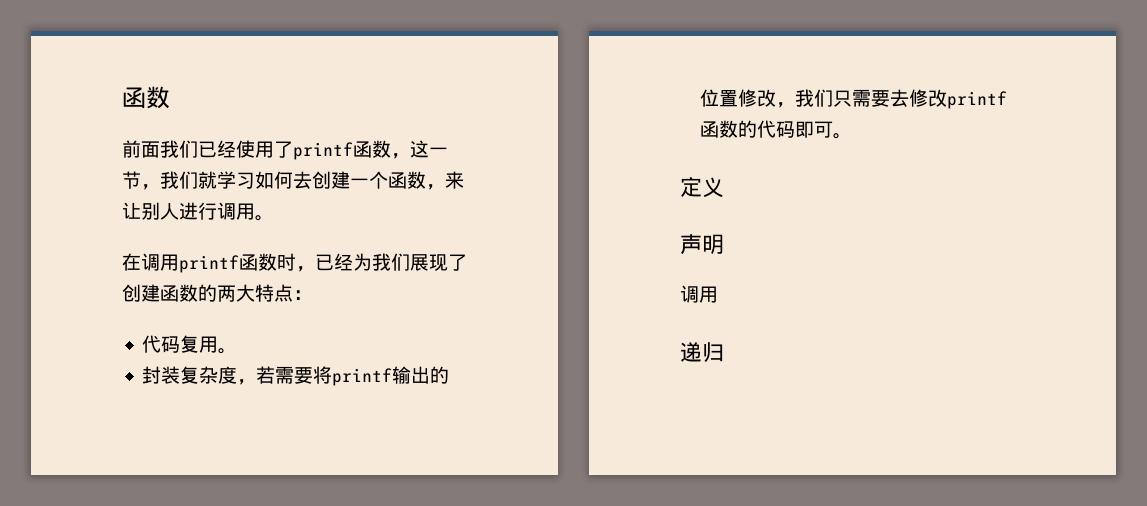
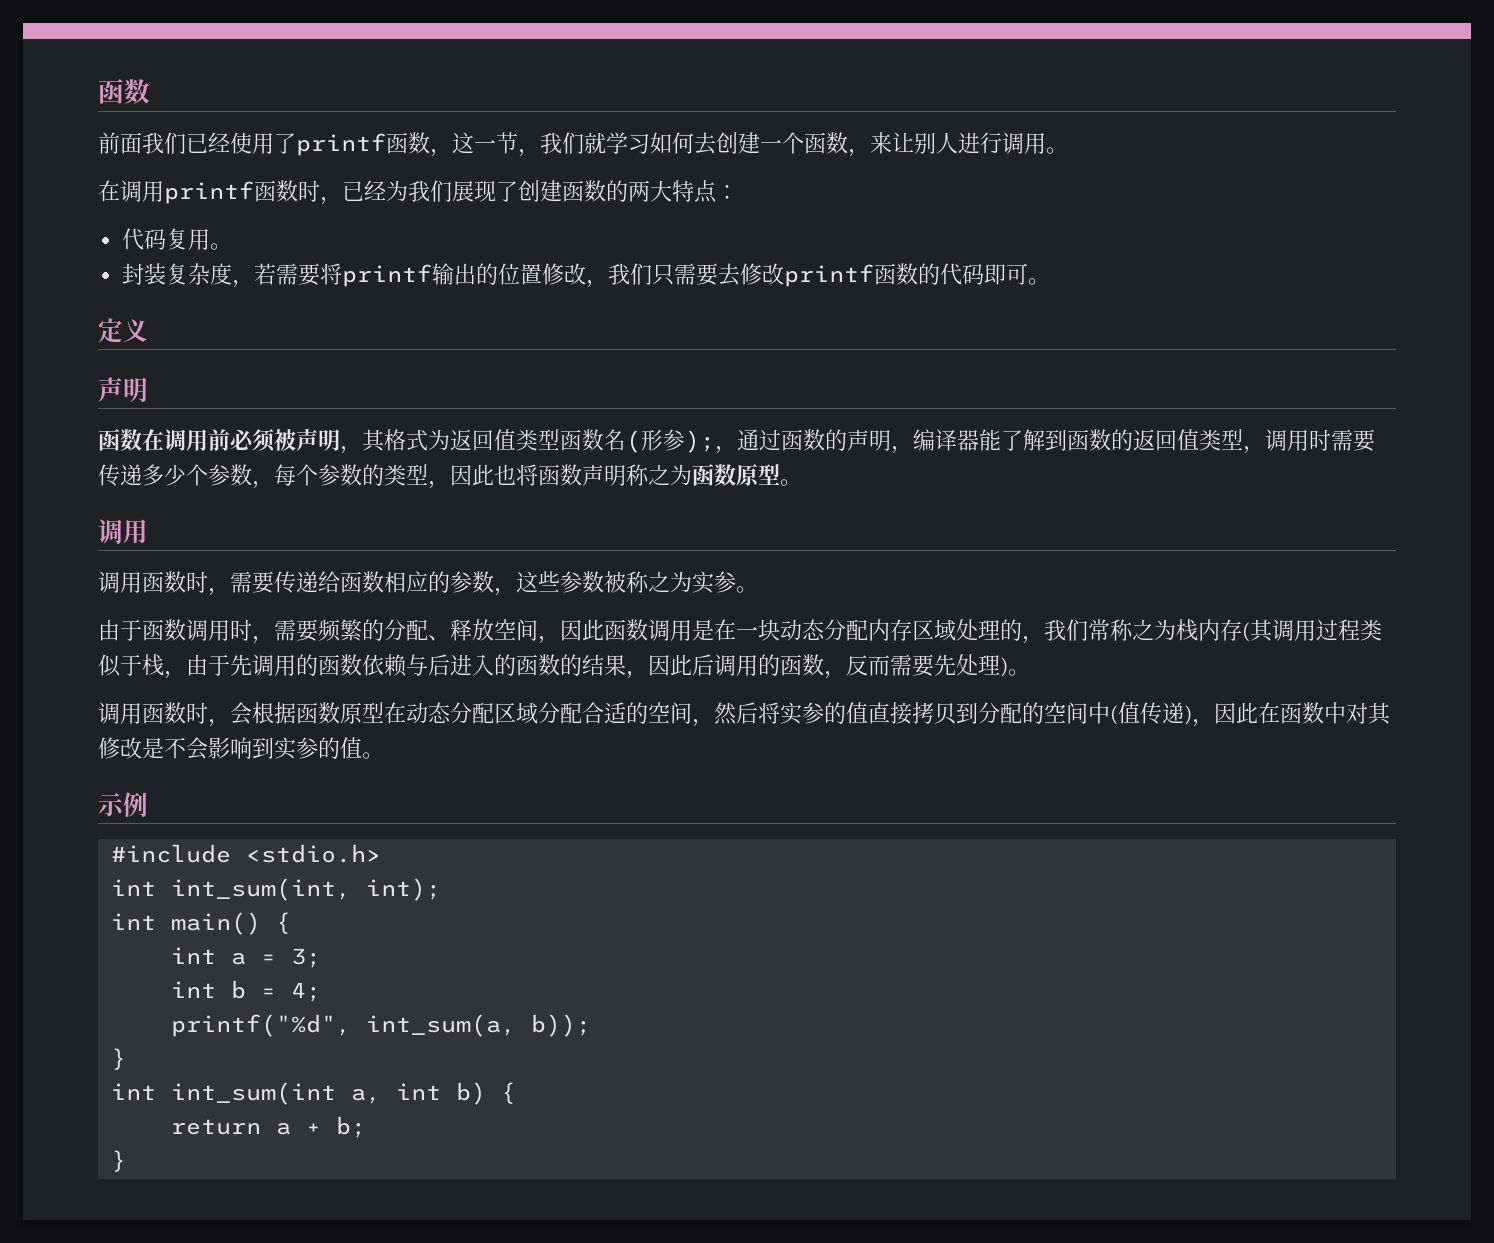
[680,285,718,303] [680,342,724,362] 调用 // 递归 -> [98,428,1375,454] [98,464,802,489] [98,519,148,544] [98,571,758,596] [98,619,1382,644] [98,654,1030,679] [98,702,1391,727] [98,737,384,760] [98,792,148,817] [111,844,382,863] [111,878,442,901] [111,912,292,935] [171,947,322,968] [171,980,322,1002] [171,1014,592,1037] [111,1048,127,1070] [111,1082,517,1105] [171,1116,367,1138] [111,1150,127,1172] 函数在调用前必须被声明，其格式为返回值类型函数名(形参);，通过函数的声明，编译器能了解到函数的返回值类型，调用时需要传递多少个参数，每个参数的类型，因此也将函数声明称之为函数原型。 // 调用 // 调用函数时，需要传递给函数相应的参数，这些参数被称之为实参。 // 由于函数调用时，需要频繁的分配、释放空间，因此函数调用是在一块动态分配内存区域处理的，我们常称之为栈内存(其调用过程类似于栈，由于先调用的函数依赖与后进入的函数的结果，因此后调用的函数，反而需要先处理)。 // 调用函数时，会根据函数原型在动态分配区域分配合适的空间，然后将实参的值直接拷贝到分配的空间中(值传递)，因此在函数中对其修改是不会影响到实参的值。 // 示例 // #include <stdio.h> // int int_sum(int, int); // int main() { // int a = 3; // int b = 4; // printf("%d", int_sum(a, b)); // } // int int_sum(int a, int b) { // return a + b; // }

